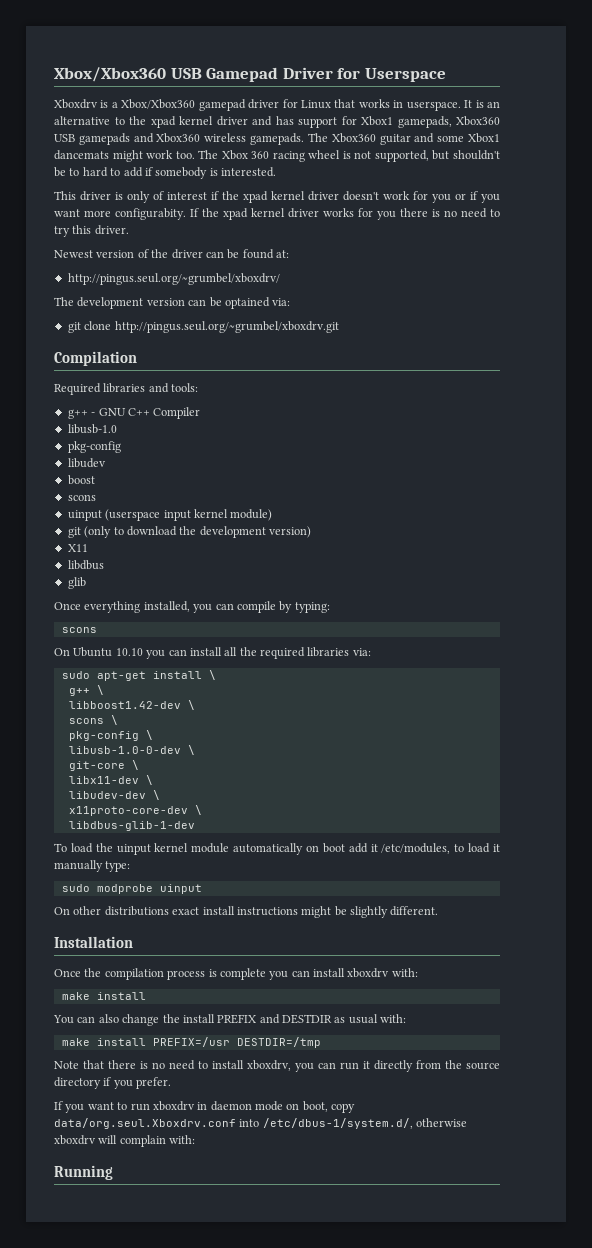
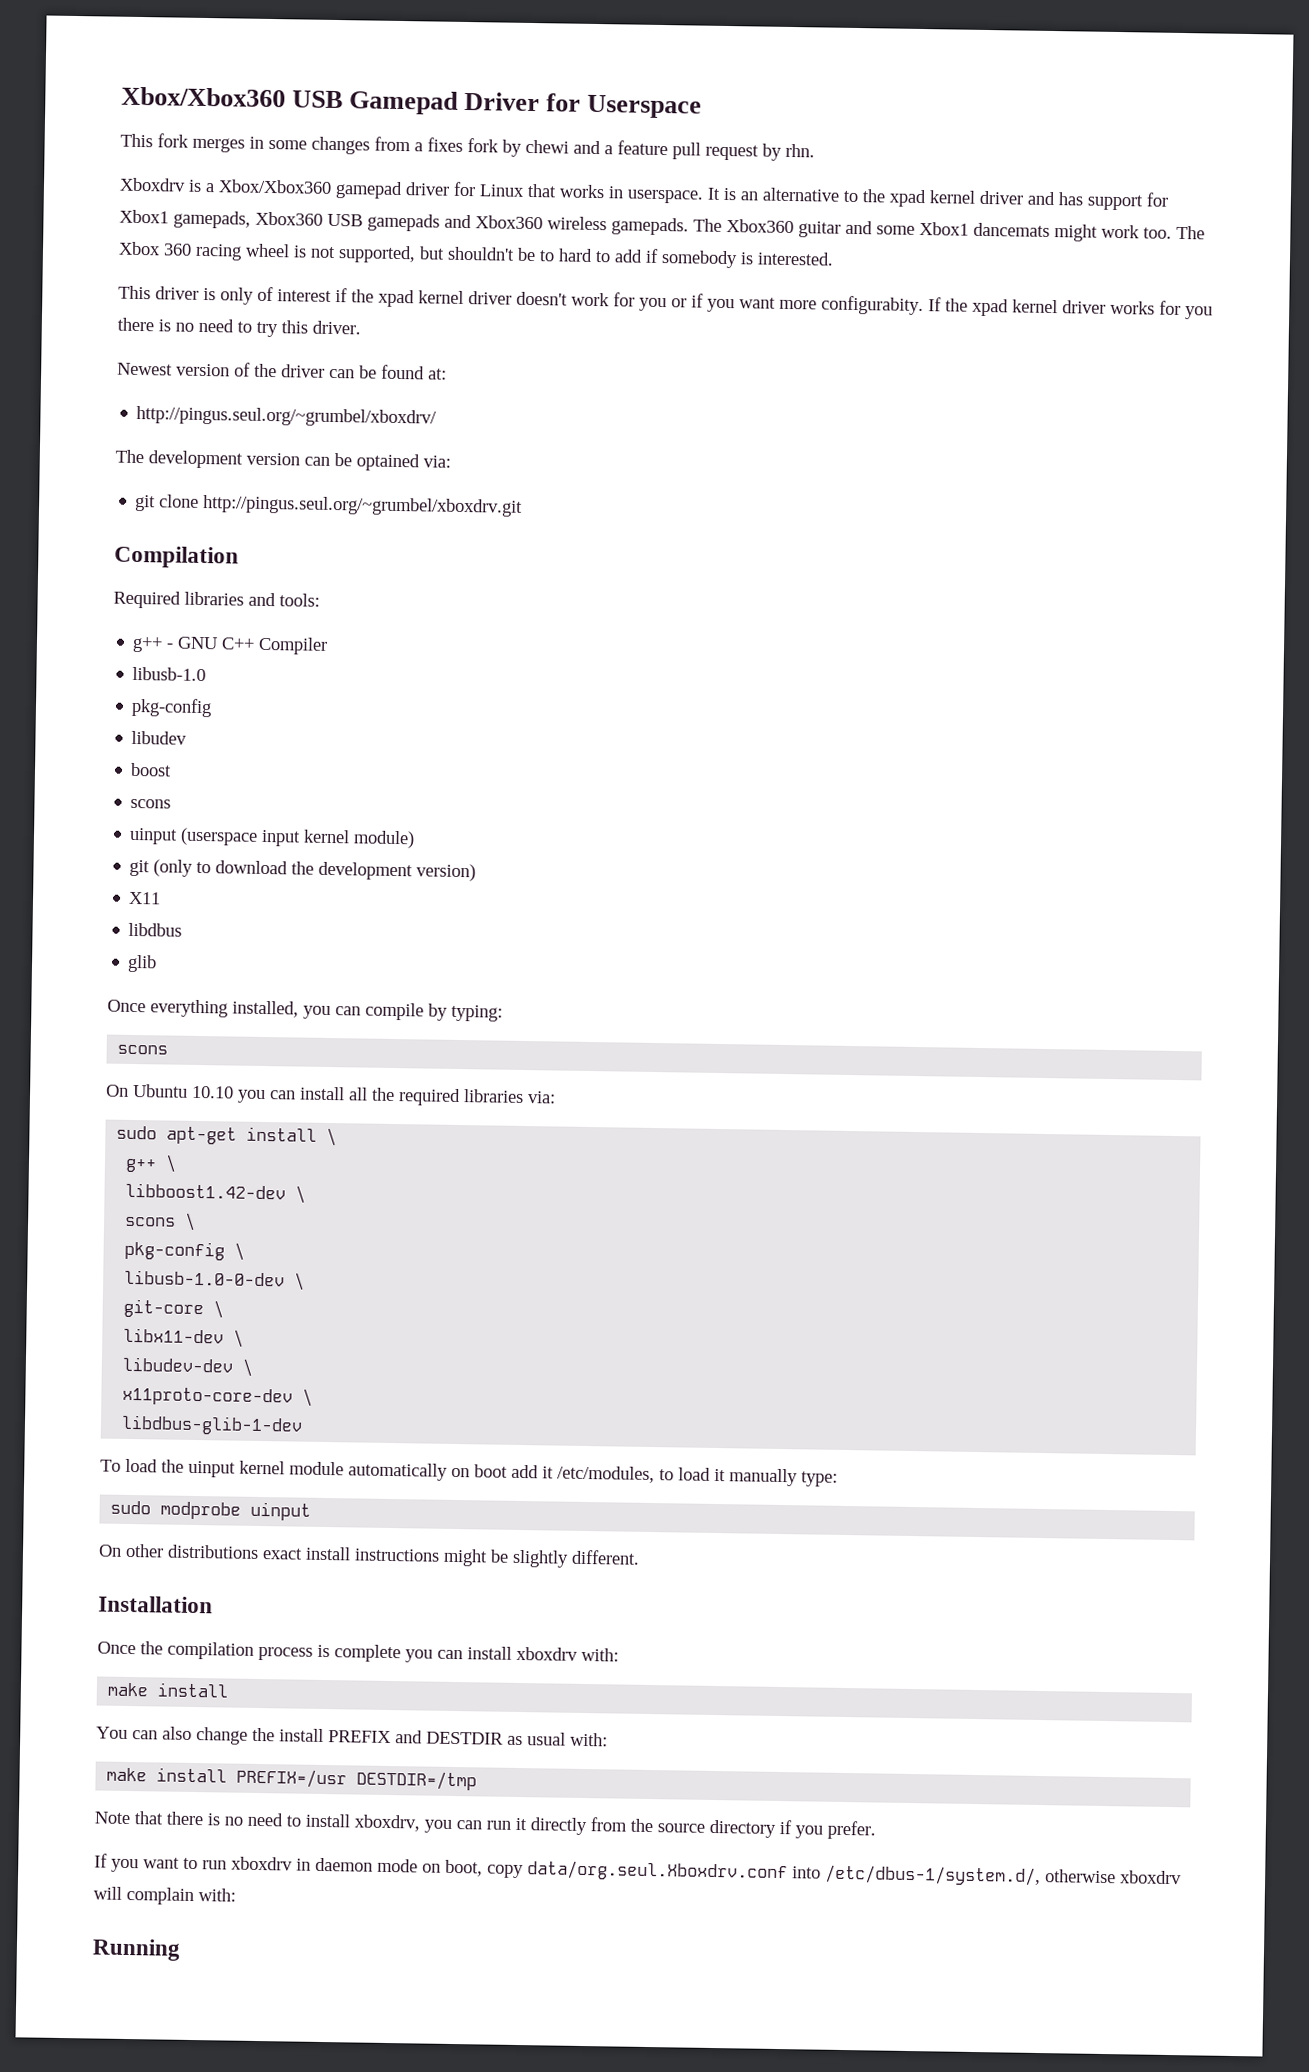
(446, 75) none -> [120,133,815,161] // This fork merges in some changes from a fixes fork by chewi and a feature pull request by rhn.

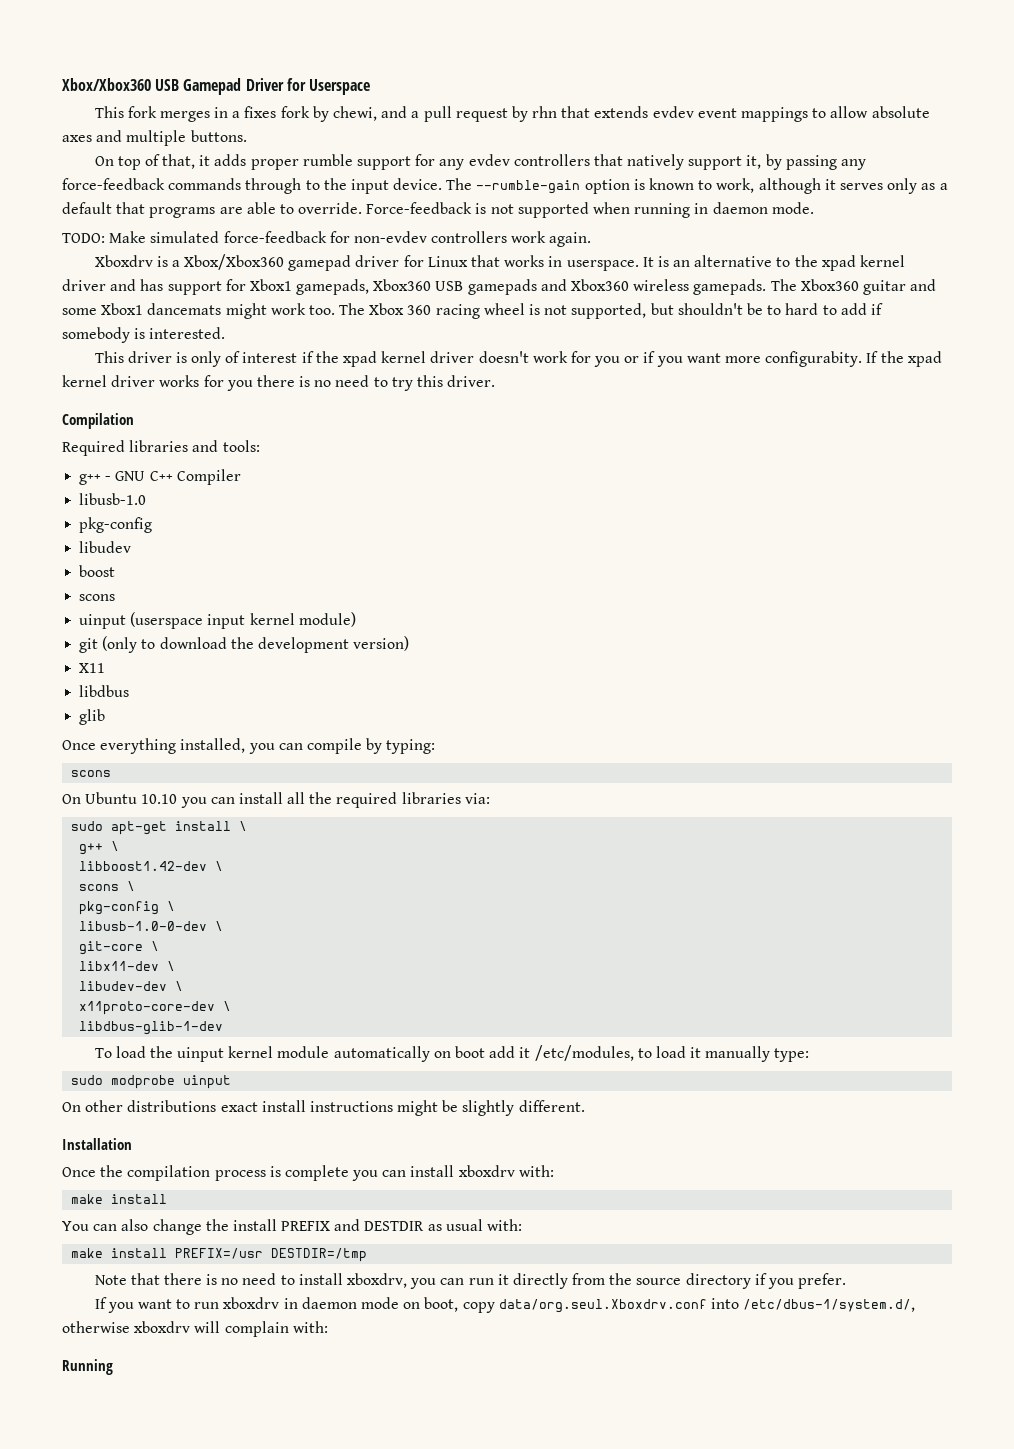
[268,136,411,155] some changes from -> (229, 112) none
[525,139,569,154] chewi -> [332,106,377,121] chewi,
[617,140,668,156] feature -> (420, 114) none
[785,143,815,158] rhn. -> [532,106,930,122] [62,130,247,146] [94,154,867,170] [62,178,948,194] [62,202,814,218] [62,231,592,247] rhn that extends evdev event mappings to allow absolute axes and multiple buttons. // On top of that, it adds proper rumble support for any evdev controllers that natively support it, by passing any force-feedback commands through to the input device. The --rumble-gain option is known to work, although it serves only as a default that programs are able to override. Force-feedback is not supported when running in daemon mode. // TODO: Make simulated force-feedback for non-evdev controllers work again.
[117,362,447,380] [136,405,438,428] [115,449,451,472] [135,494,524,517] // Newest version of the driver can be found at: // http://pingus.seul.org/~grumbel/xboxdrv/ // The development version can be optained via: // git clone http://pingus.seul.org/~grumbel/xboxdrv.git -> (496, 381) none

